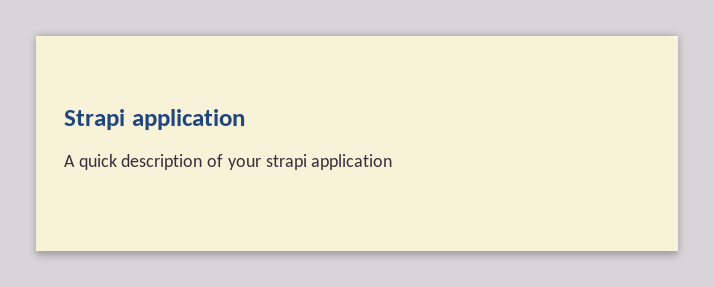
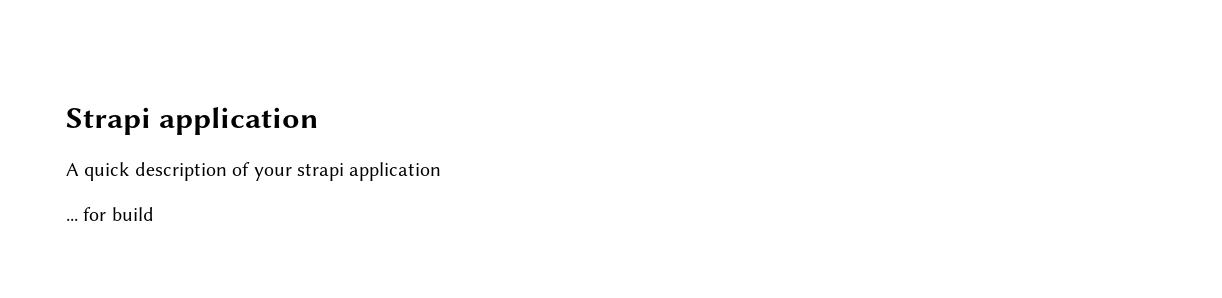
(393, 162) none -> [66,207,154,221] // ... for build

